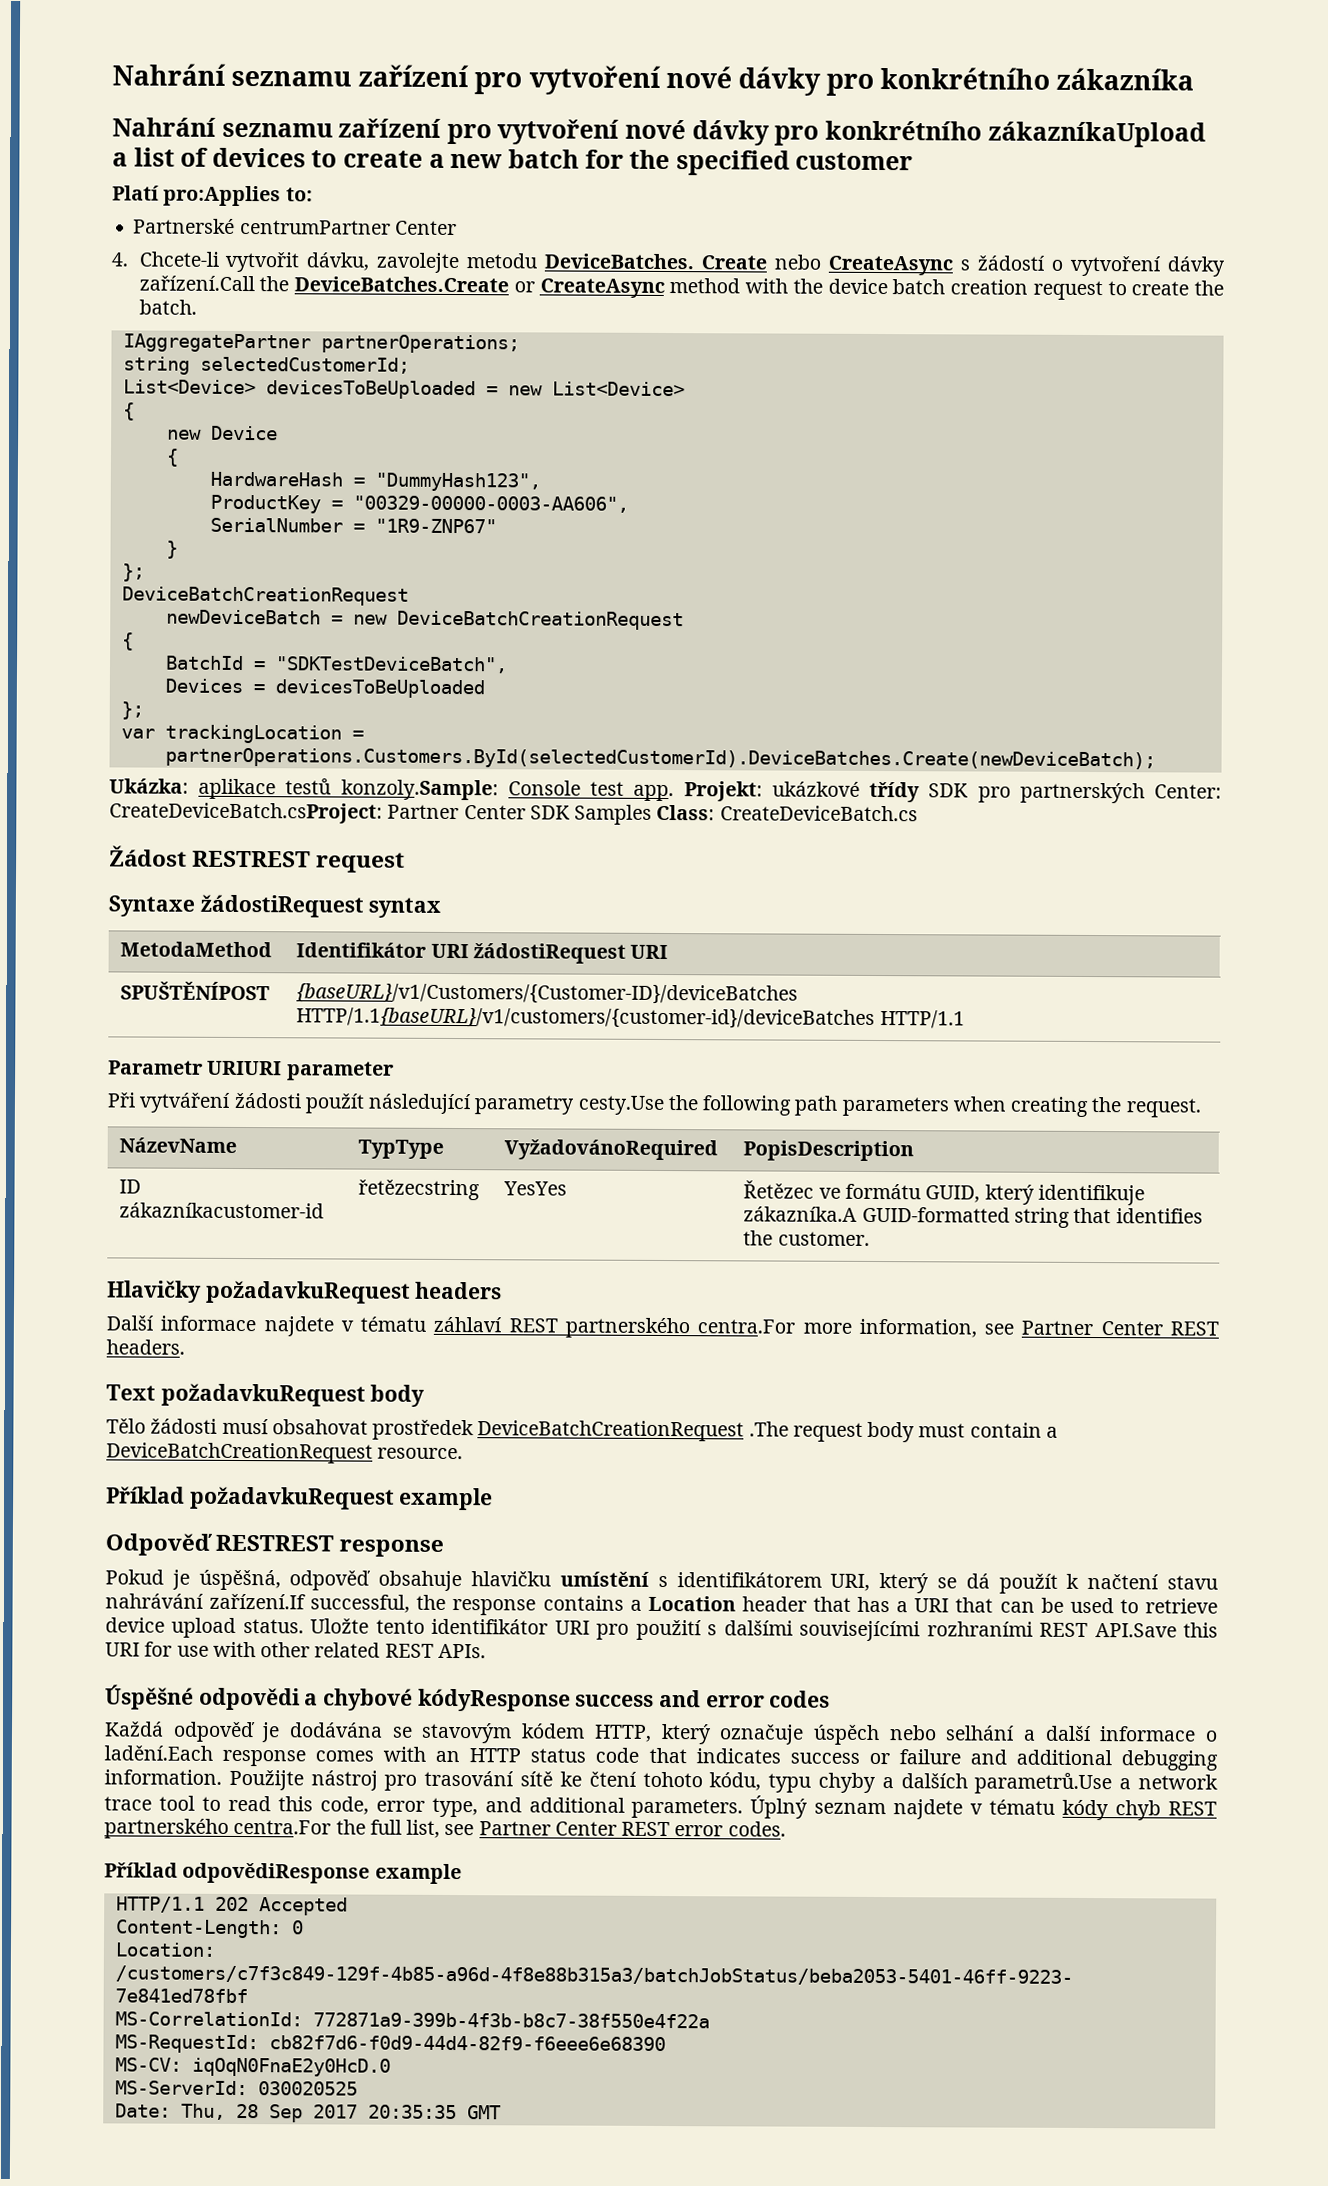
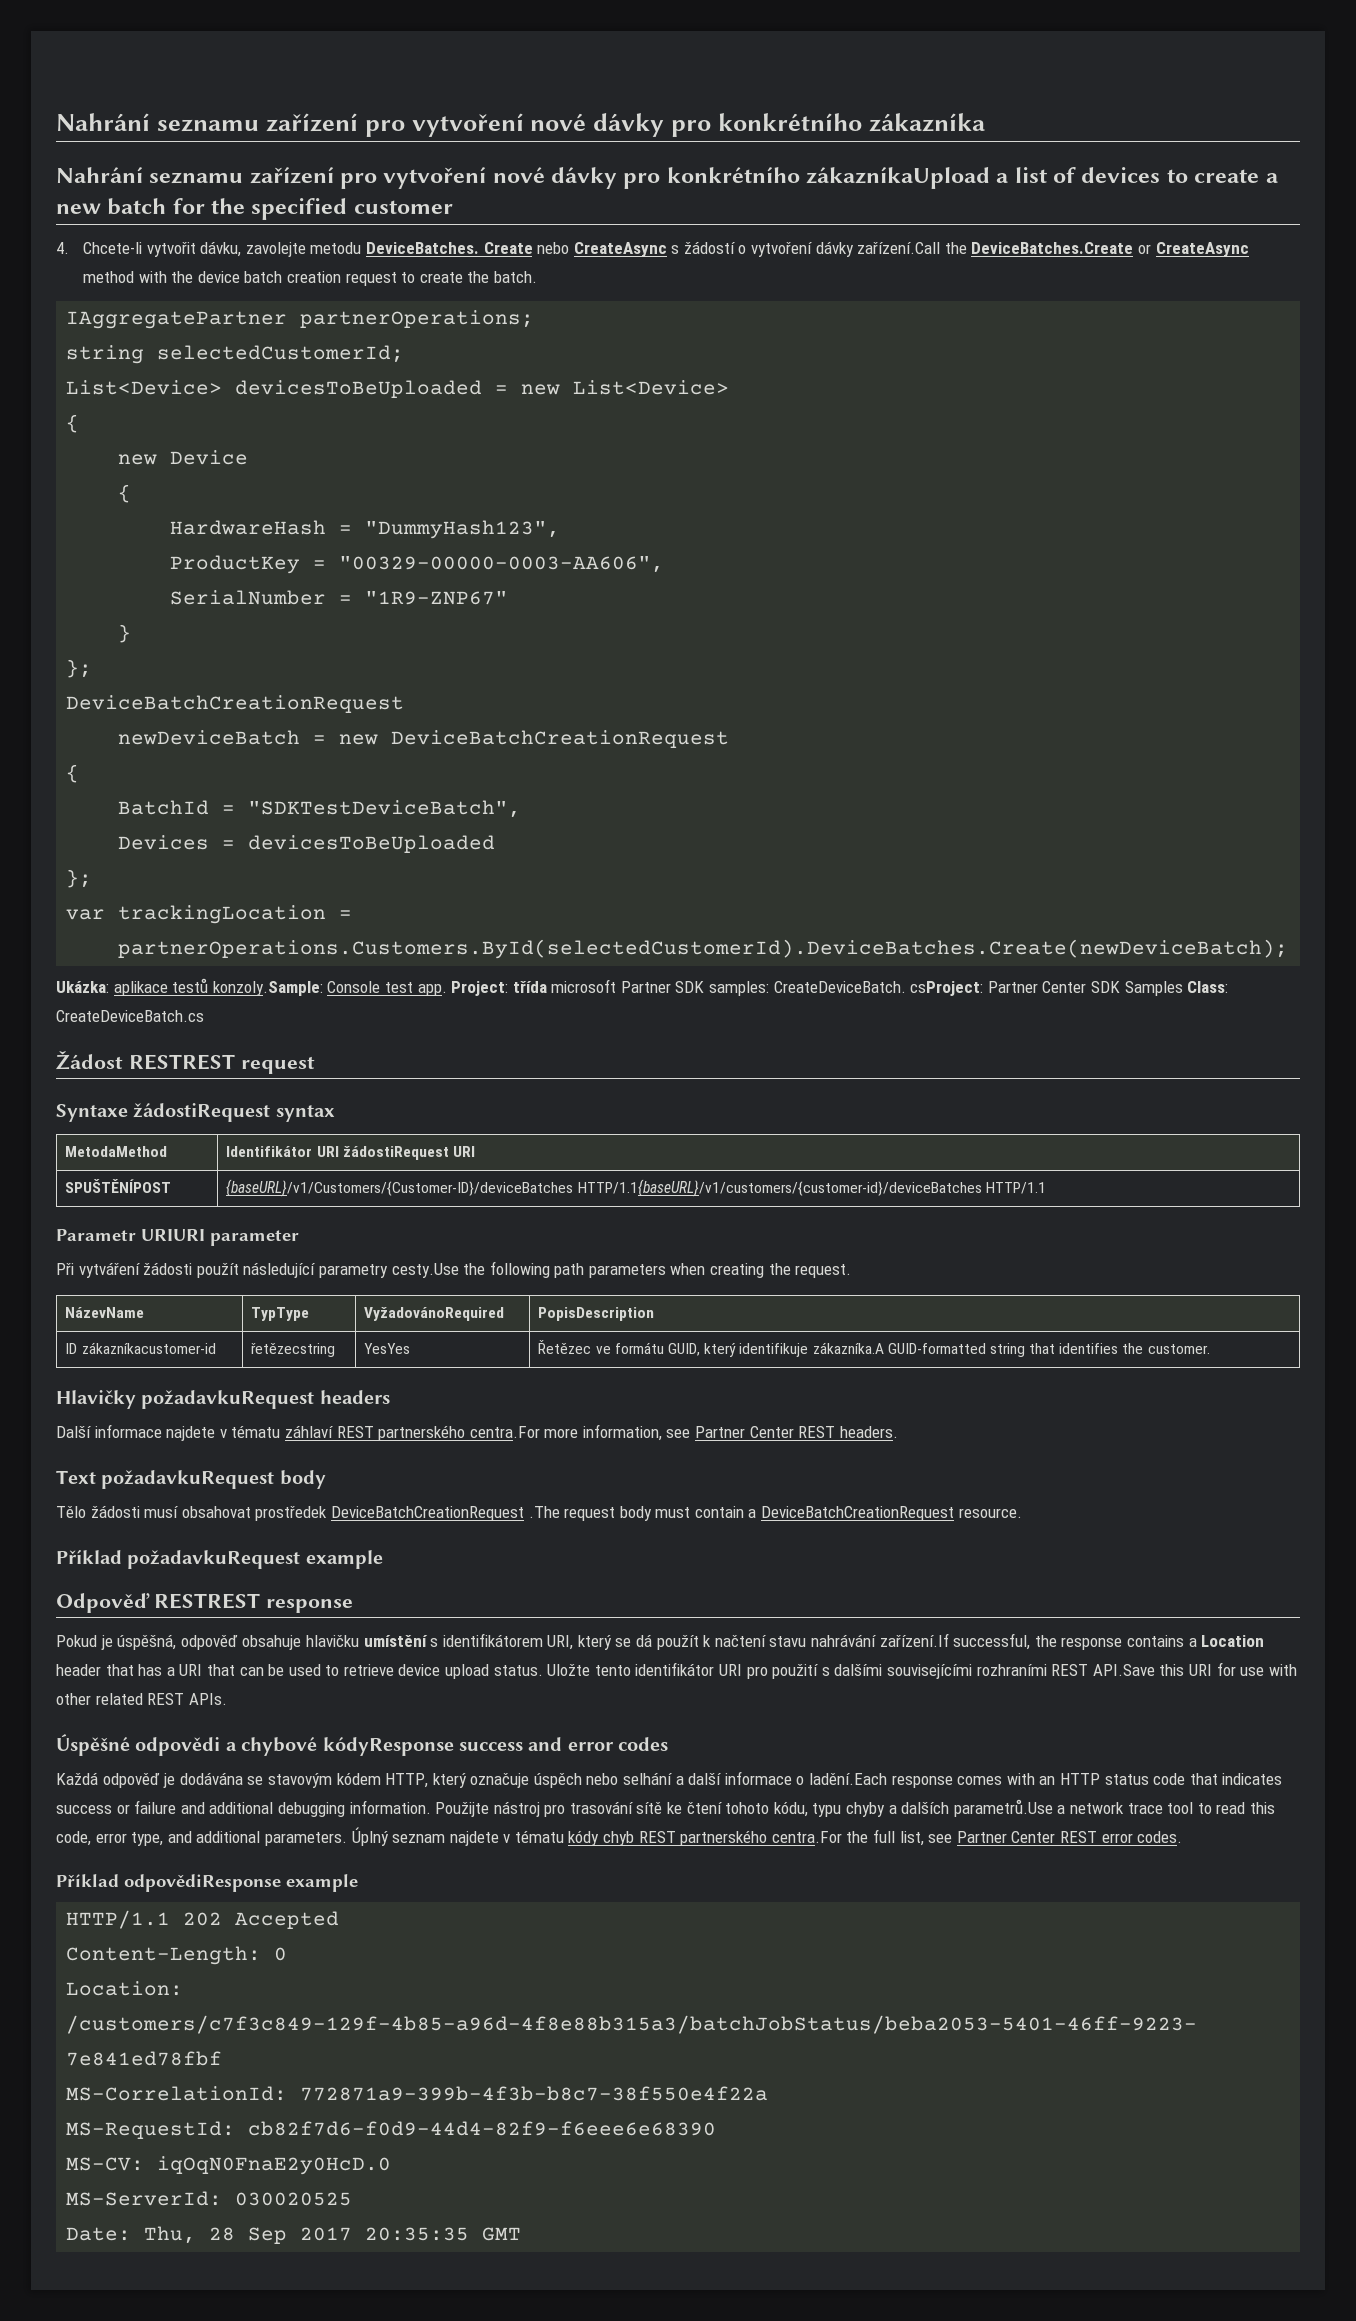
[112,185,313,207] [133,218,457,236] // Platí pro:Applies to: // Partnerské centrumPartner Center -> (453, 207) none
[683,781,1223,804] [109,802,383,824] Projekt: ukázkové třídy SDK pro partnerských Center: CreateDeviceBatch.csProject: -> [451,979,984,996] Project: třída microsoft Partner SDK samples: CreateDeviceBatch. csProject:

